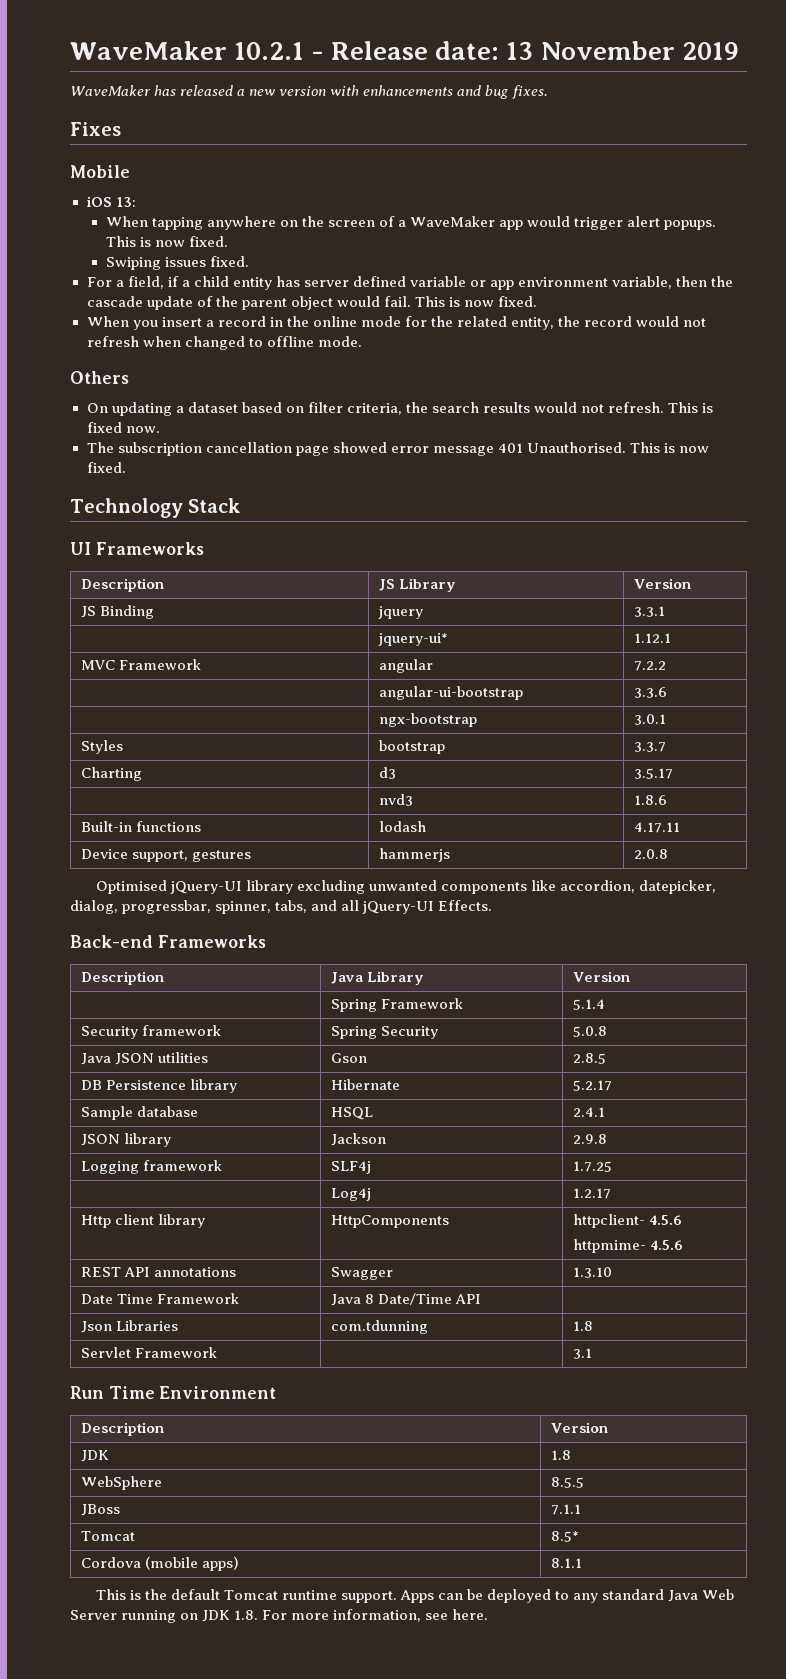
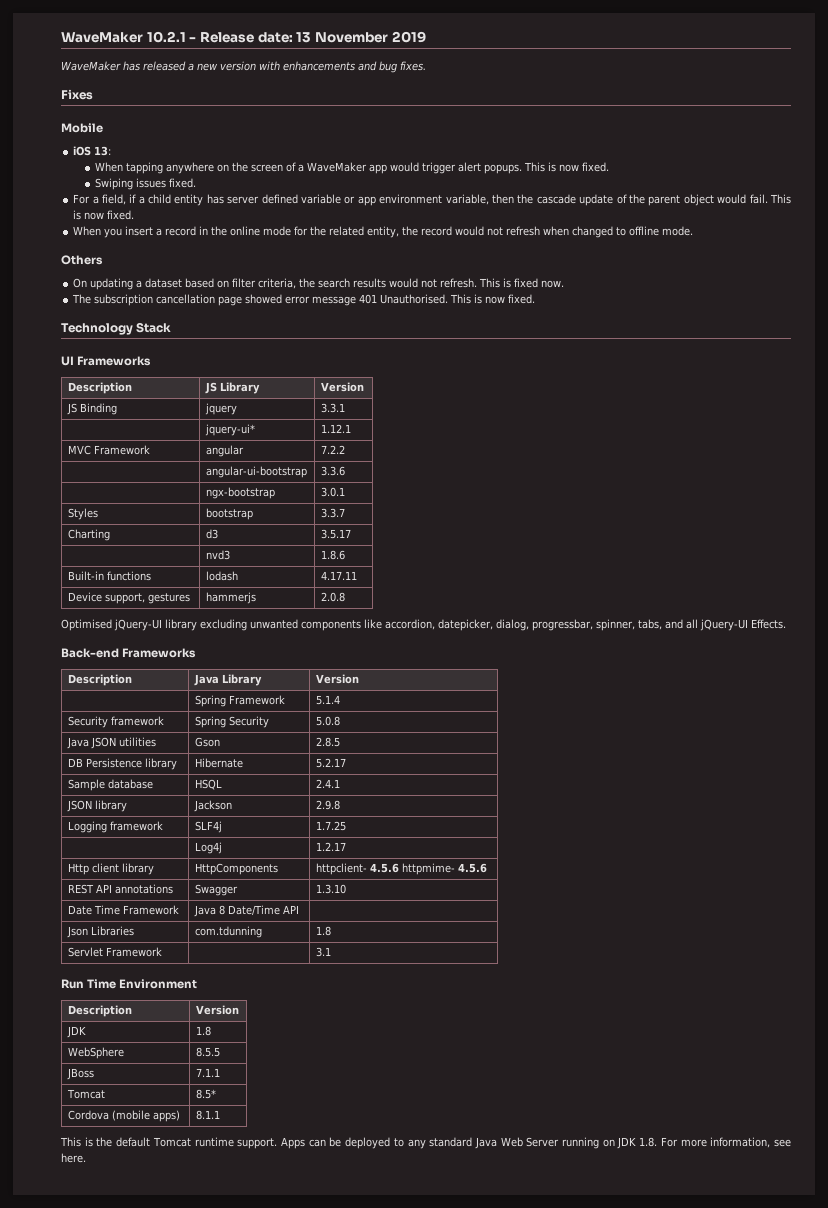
(683, 1220) // -> (399, 868) none

